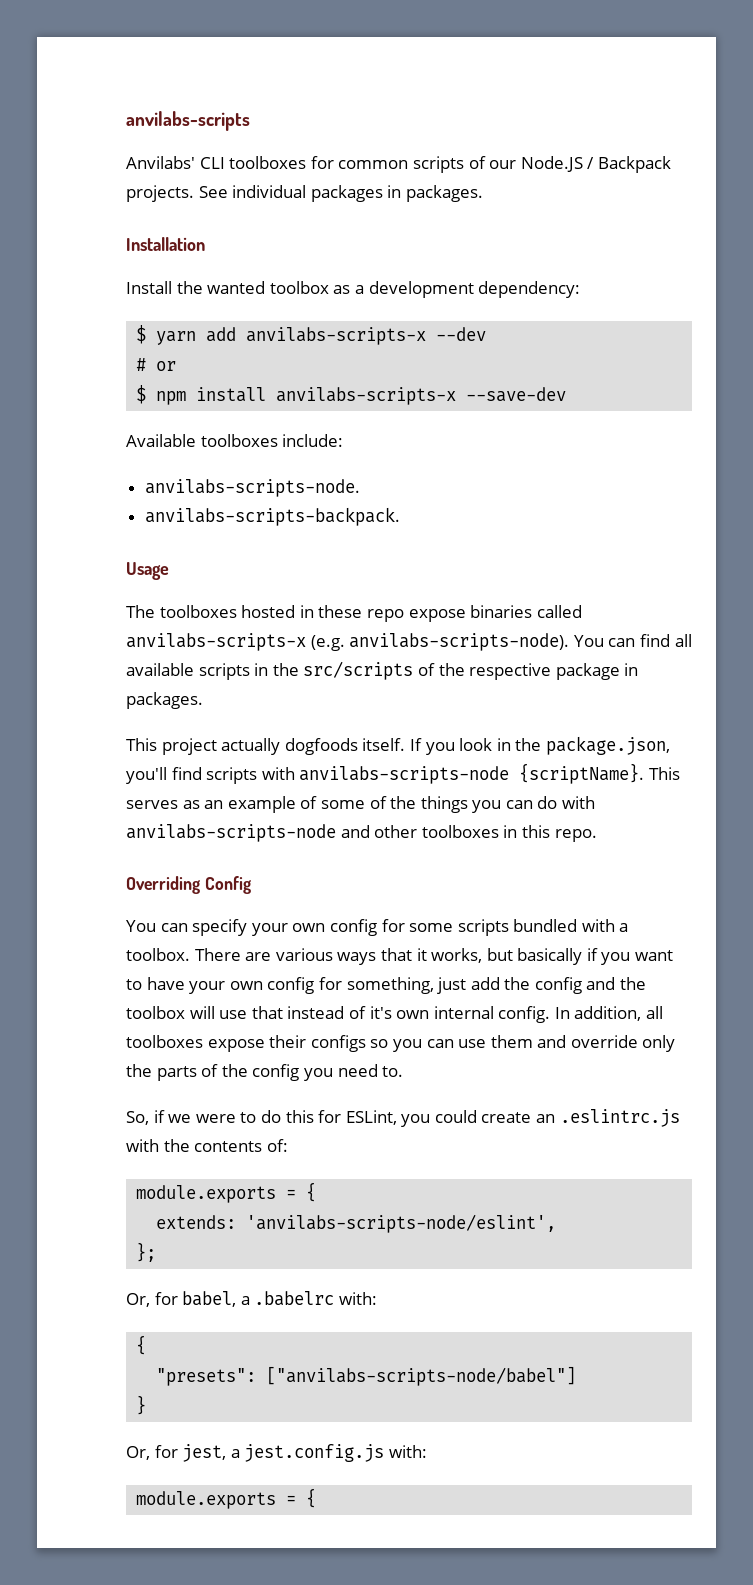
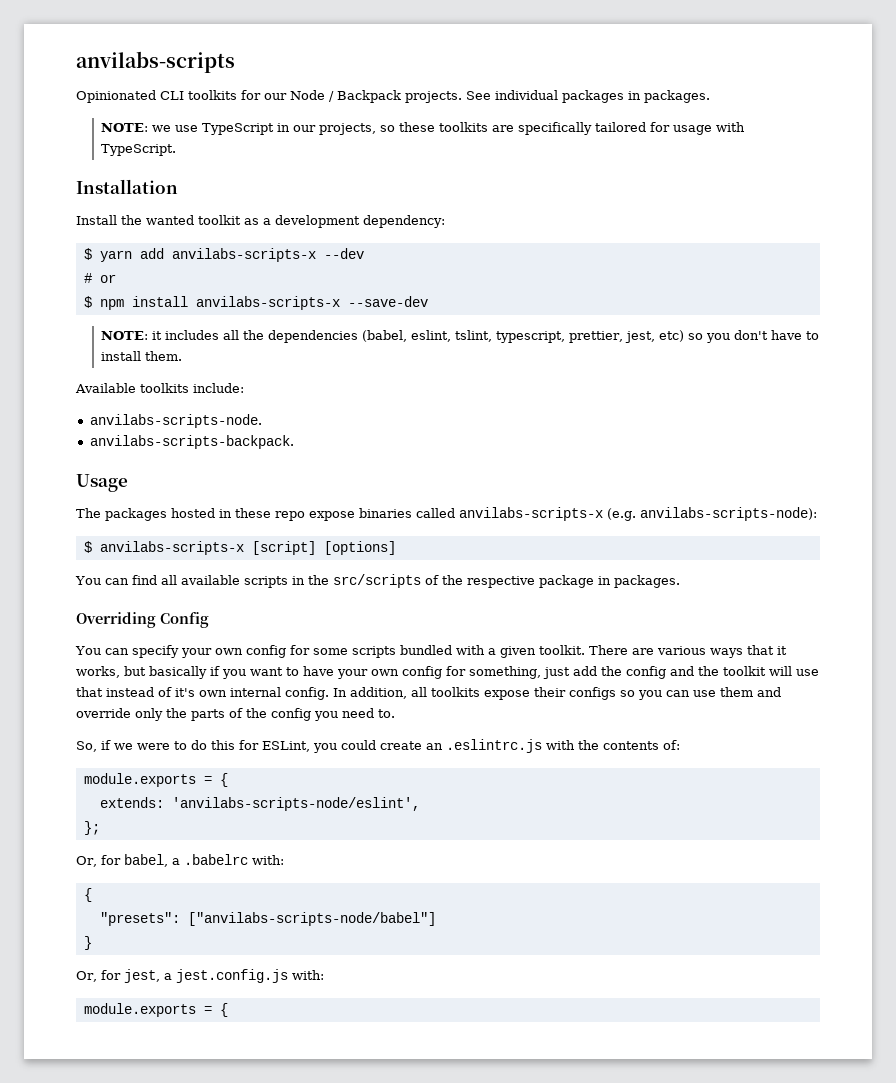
[126,156,583,173] Anvilabs' CLI toolboxes for common scripts of our Node.JS -> [76,90,325,103] Opinionated CLI toolkits for our Node
(483, 193) none -> [100,122,745,135] [100,144,176,156] // NOTE: we use TypeScript in our projects, so these toolkits are specifically tailored for usage with TypeScript.
[269,281,329,294] toolbox -> [198,215,241,225] toolkit
(567, 394) none -> [100,330,819,343] [100,351,182,361] // NOTE: it includes all the dependencies (babel, eslint, tslint, typescript, prettier, jest, etc) so you don't have to install them.
[200,434,278,447] toolboxes -> [140,383,189,393] toolkits
[159,605,237,618] toolboxes -> [105,508,167,521] packages
[349,633,570,651] anvilabs-scripts-node). -> [640,507,817,521] [83,541,396,555] anvilabs-scripts-node): // $ anvilabs-scripts-x [script] [options] //
[126,736,670,755] [126,763,680,784] [126,796,596,813] [126,824,597,842] // This project actually dogfoods itself. If you look in the package.json, you'll find scripts with anvilabs-scripts-node {scriptName}. This serves as an example of some of the things you can do with anvilabs-scripts-node and other toolboxes in this repo. -> (680, 581) none
[126,948,190,961] toolbox. -> [499,645,585,658] given toolkit.
[126,1006,185,1019] toolbox -> [723,666,766,676] toolkit
[126,1035,203,1048] toolboxes -> [431,687,480,697] toolkits

